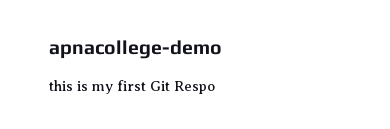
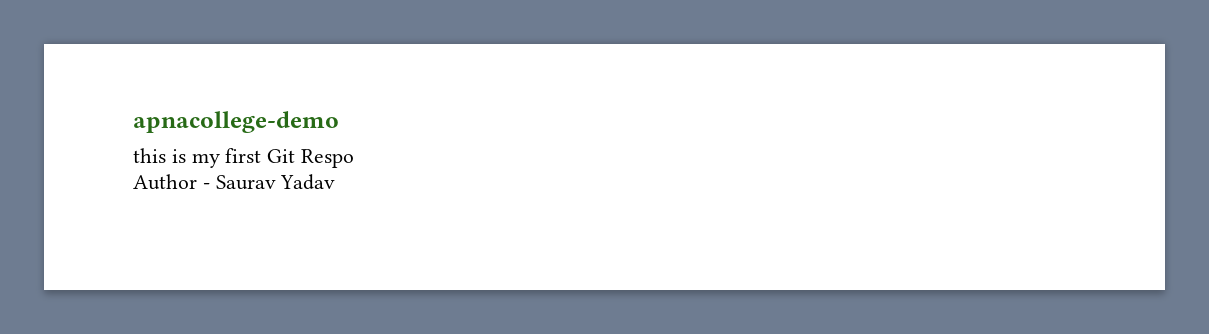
(215, 87) none -> [133,174,336,190] // Author - Saurav Yadav

